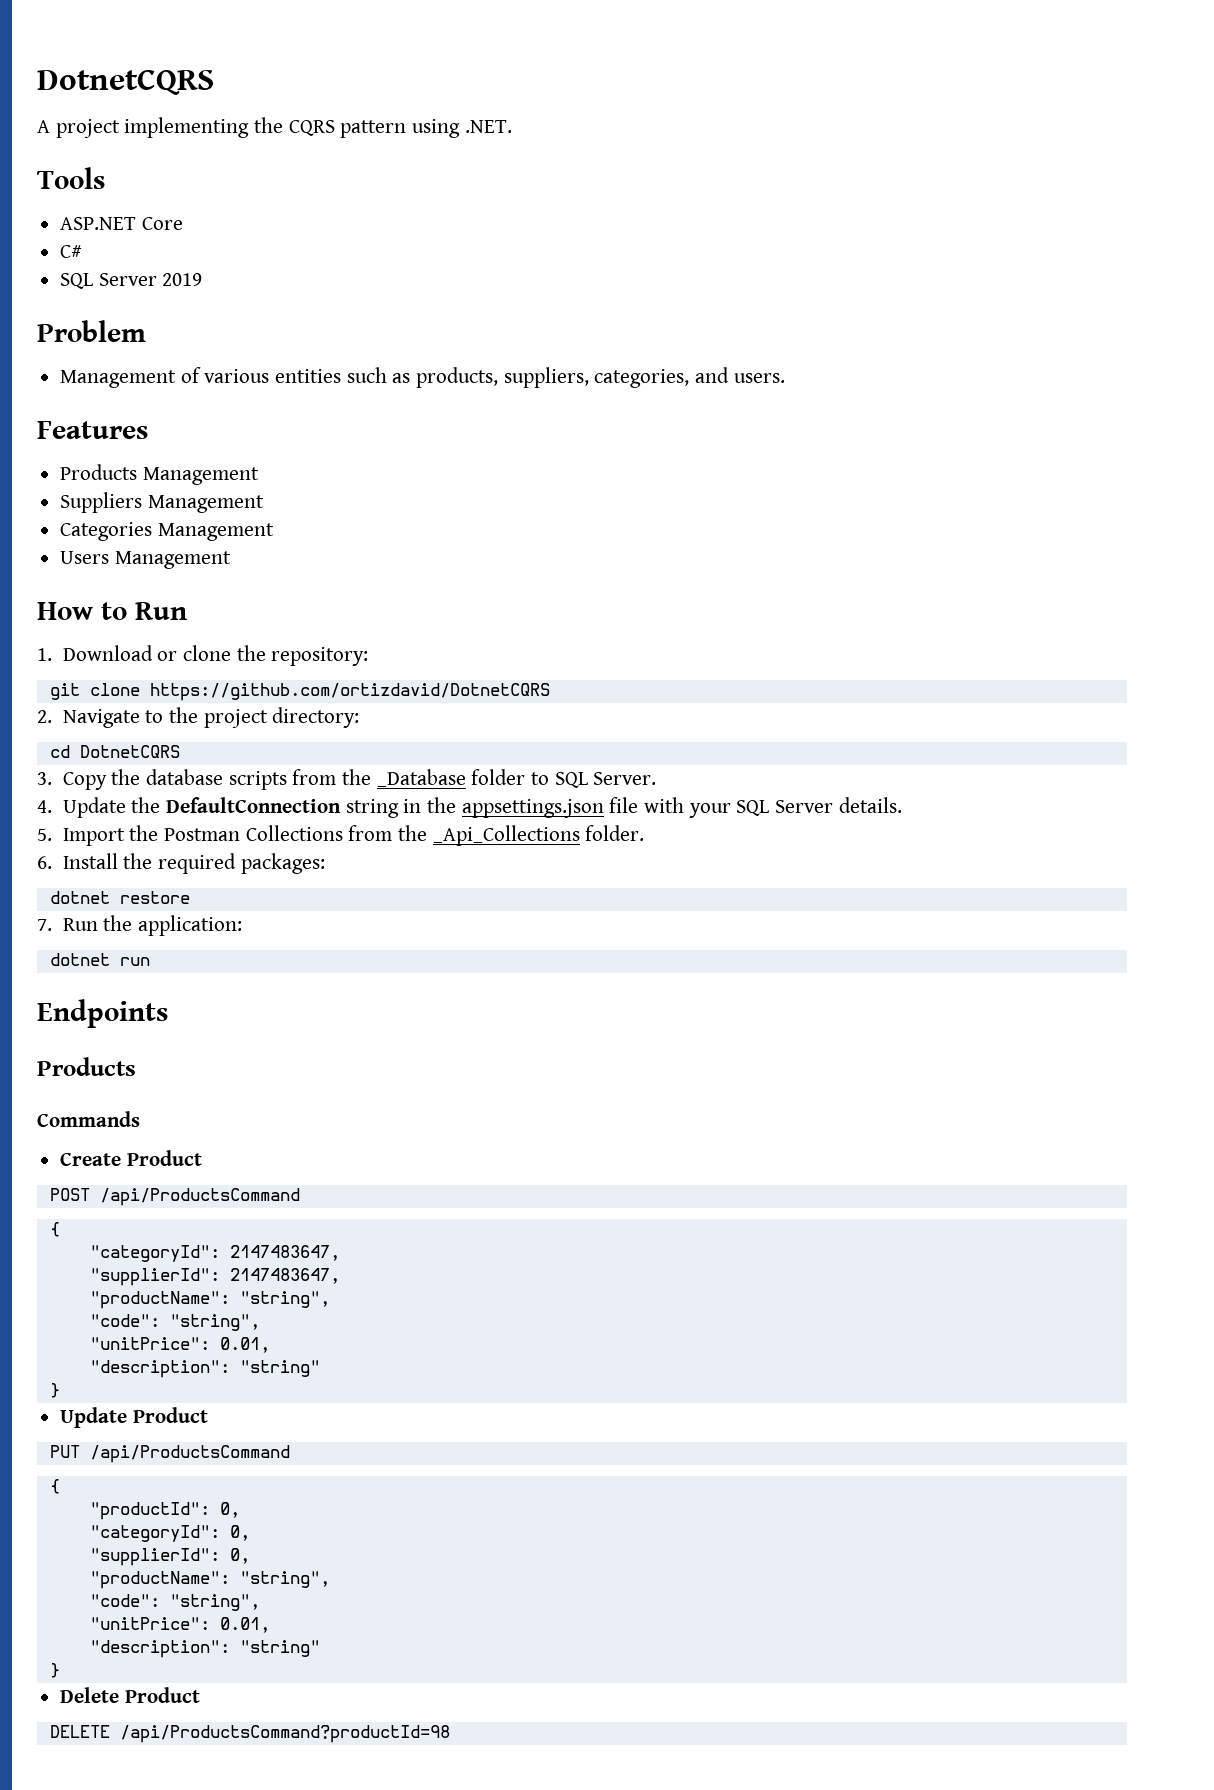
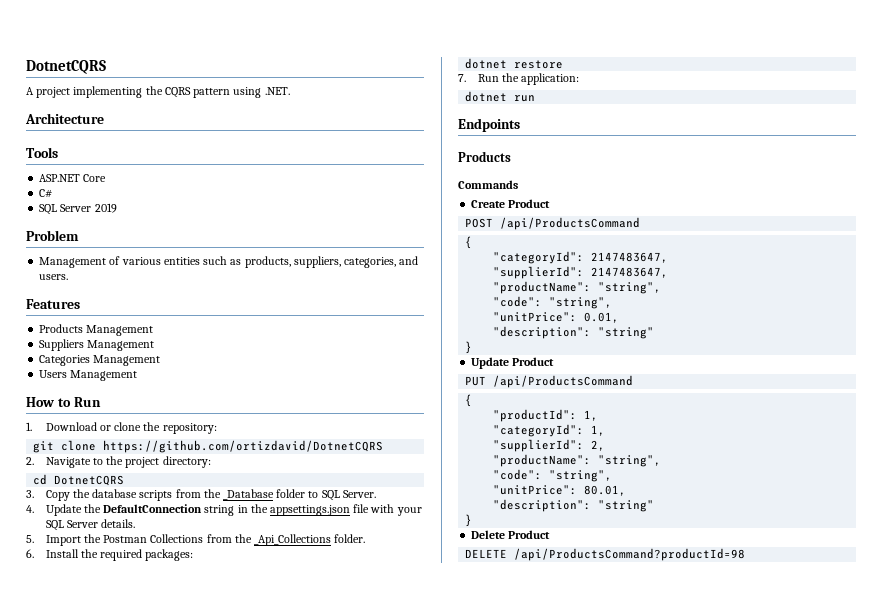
(512, 126) none -> [25,113,104,124] // Architecture
[219,1502,240,1518] [89,1525,250,1542] [89,1548,250,1566] [89,1571,330,1589] [89,1594,260,1611] [89,1617,270,1633] 0, // "categoryId": 0, // "supplierId": 0, // "productName": "string", // "code": "string", // "unitPrice": 0.01, -> [584,410,599,421] [493,424,606,437] [493,439,606,452] [493,454,662,467] [493,469,613,482] [493,485,627,496] 1, // "categoryId": 1, // "supplierId": 2, // "productName": "string", // "code": "string", // "unitPrice": 80.01,

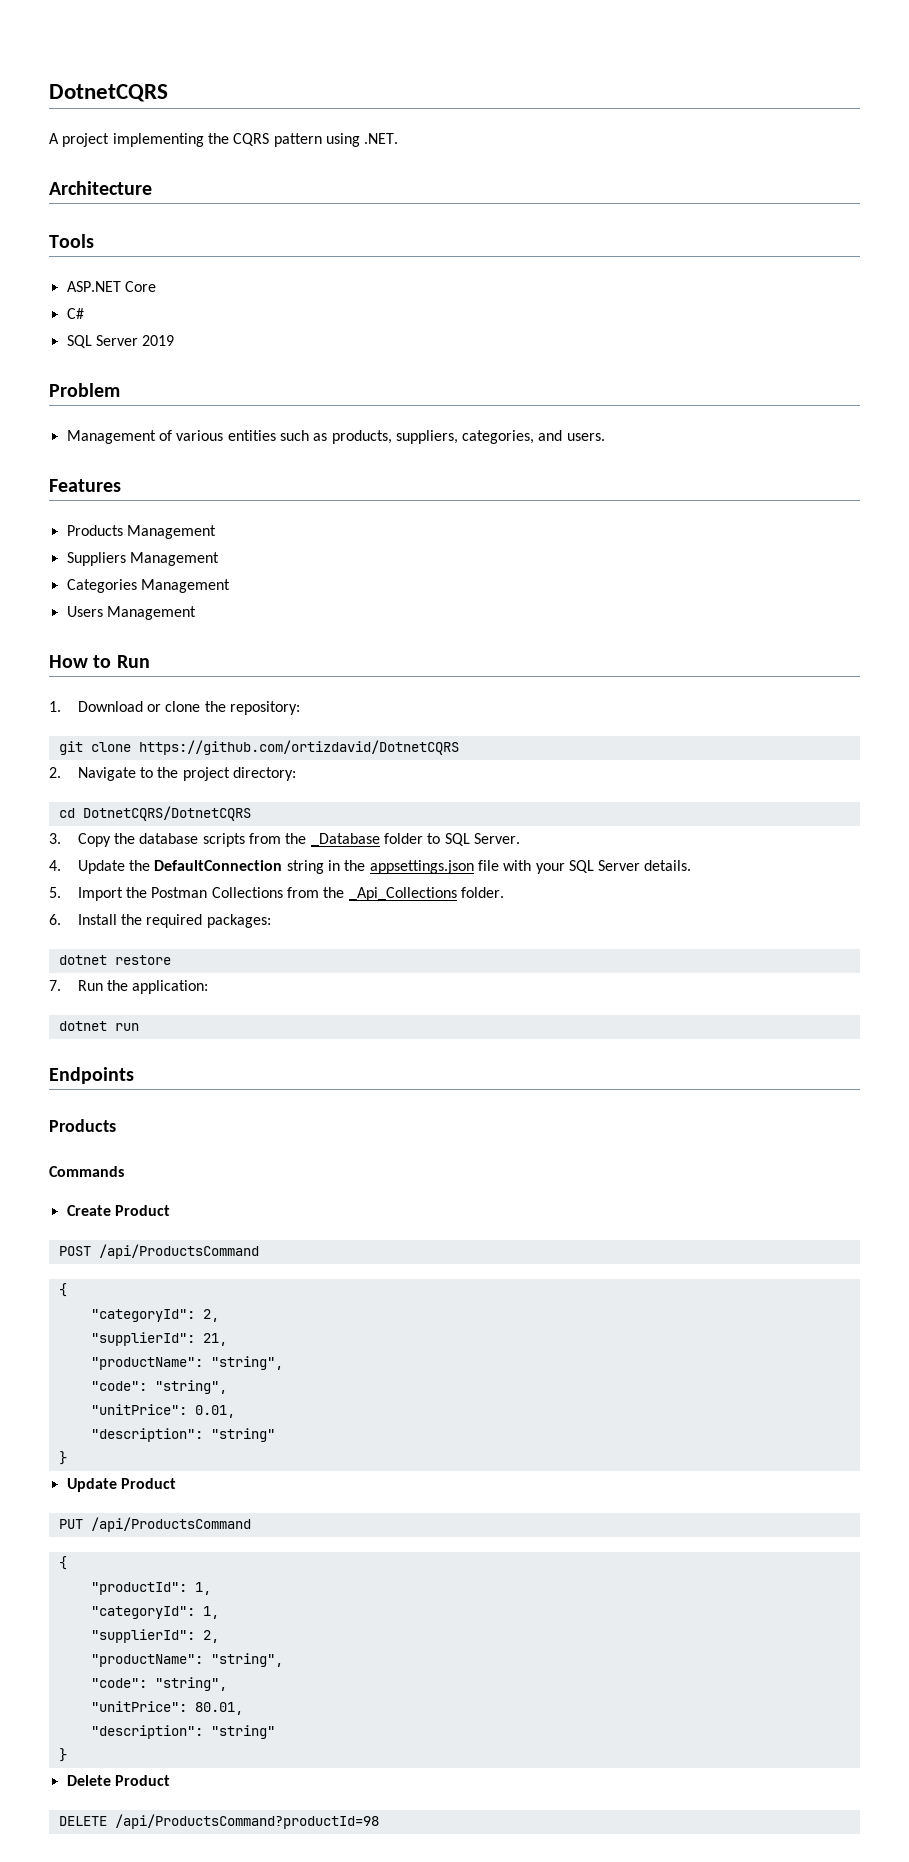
[54,475,125,486] DotnetCQRS -> [82,806,251,821] DotnetCQRS/DotnetCQRS
[591,252,669,263] [493,266,669,279] 2147483647, // "supplierId": 2147483647, -> [202,1309,219,1322] [90,1332,227,1346] 2, // "supplierId": 21,

